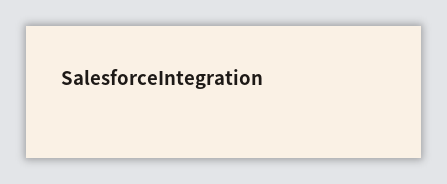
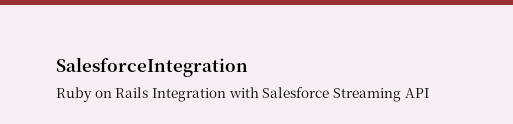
(263, 79) none -> [56,87,429,102] // Ruby on Rails Integration with Salesforce Streaming API

